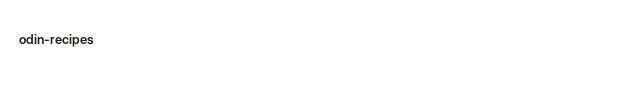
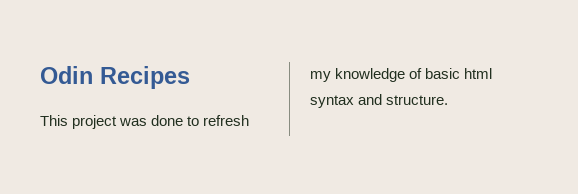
[19,34,94,47] odin-recipes -> [40,66,190,89] [40,115,250,129] [310,68,493,82] [310,94,449,108] Odin Recipes // This project was done to refresh my knowledge of basic html syntax and structure.

